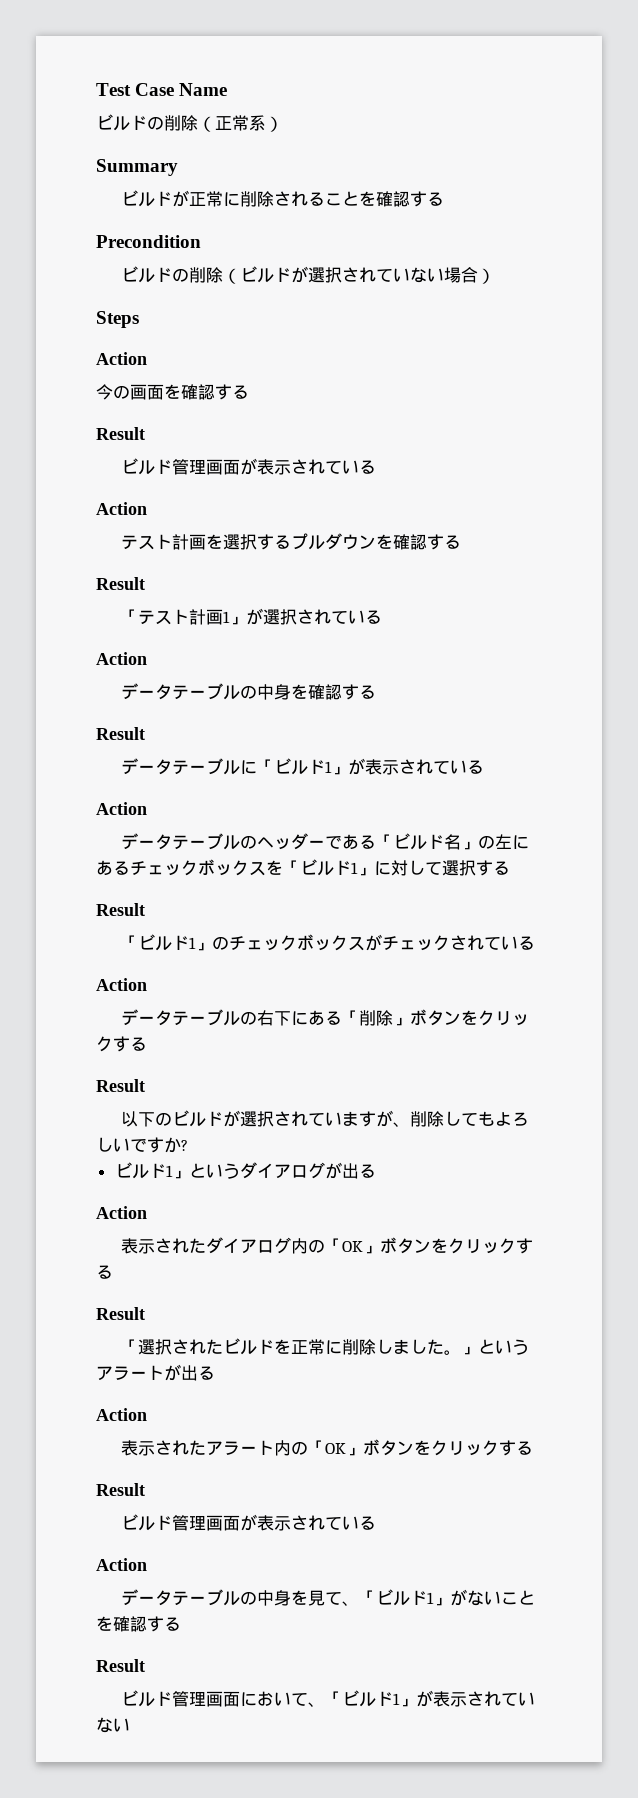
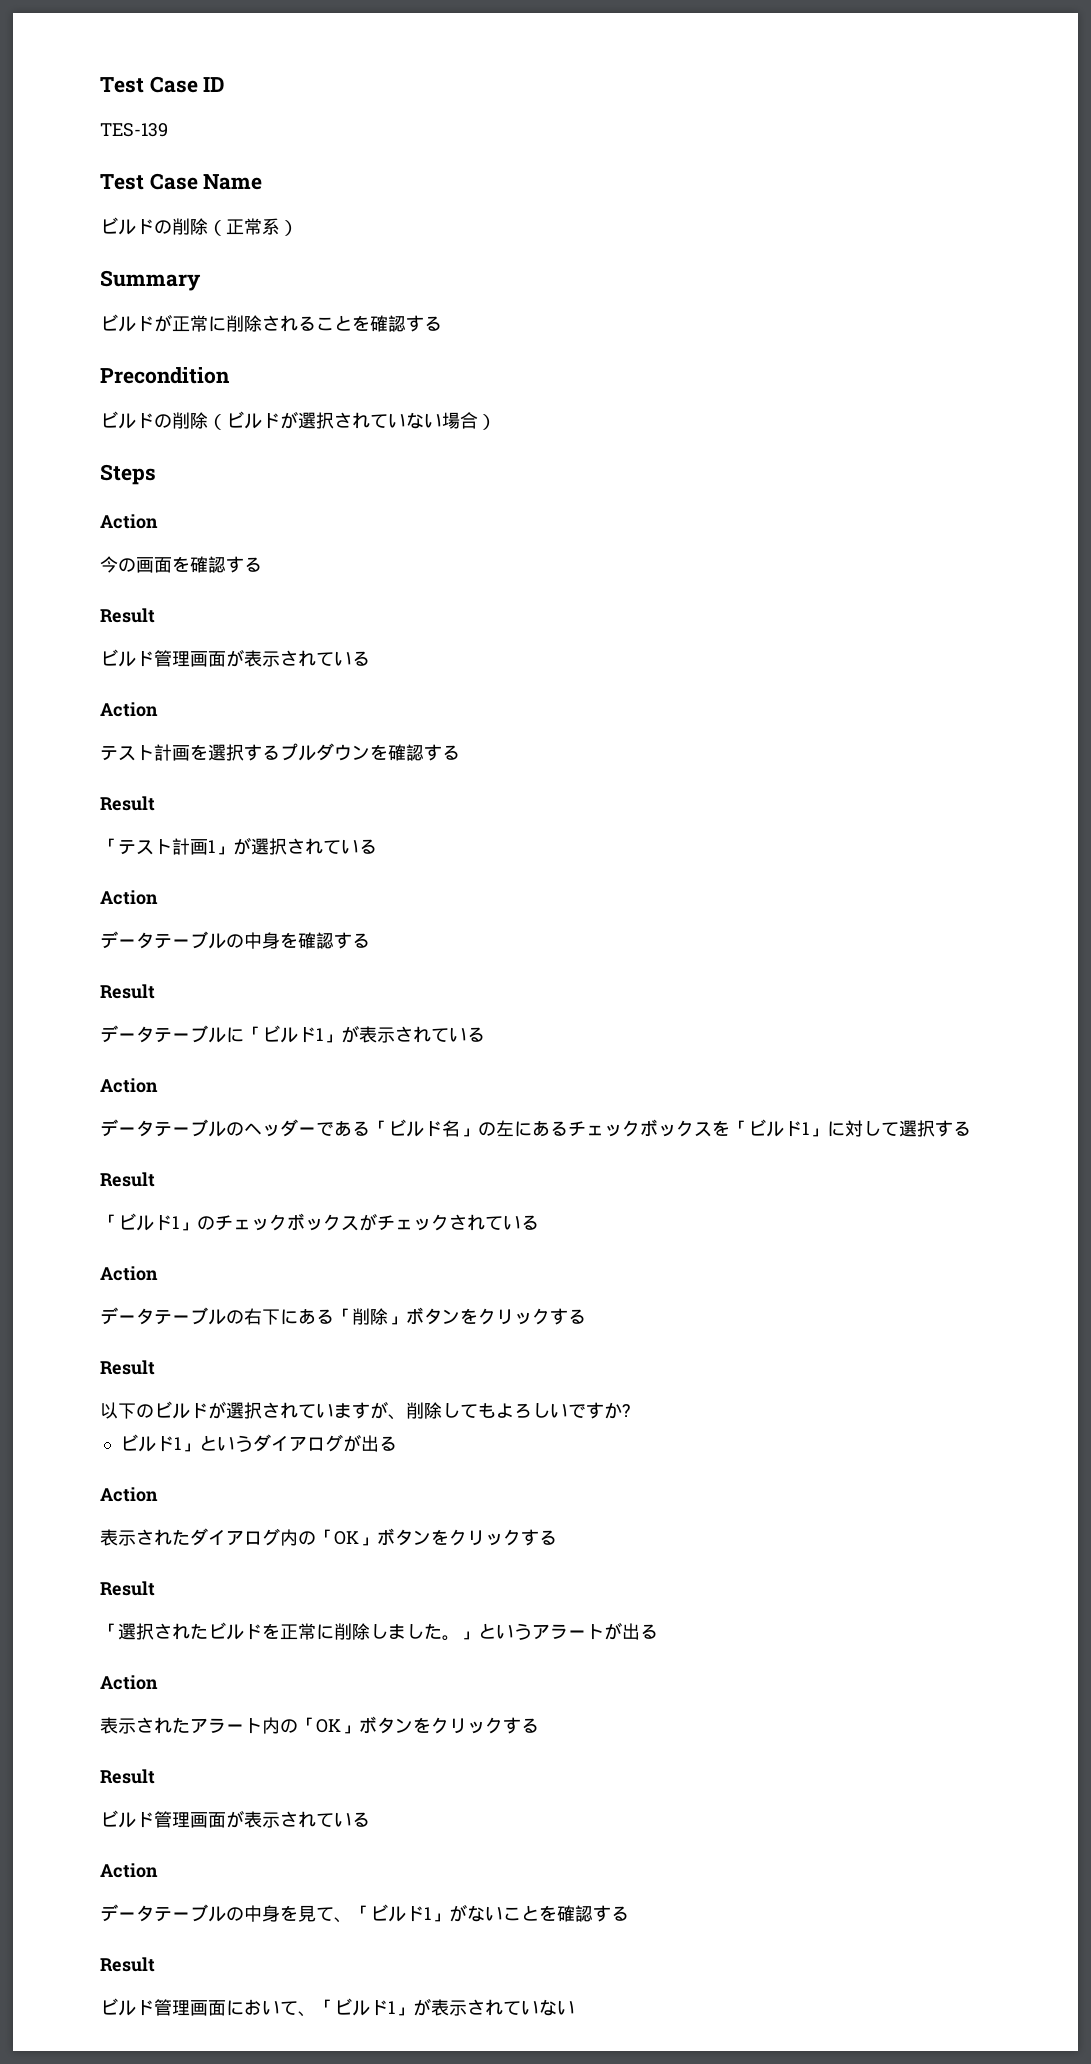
[96,83,175,96] Test Case -> [100,76,225,93] [100,123,168,137] [100,173,198,190] Test Case ID // TES-139 // Test Case

